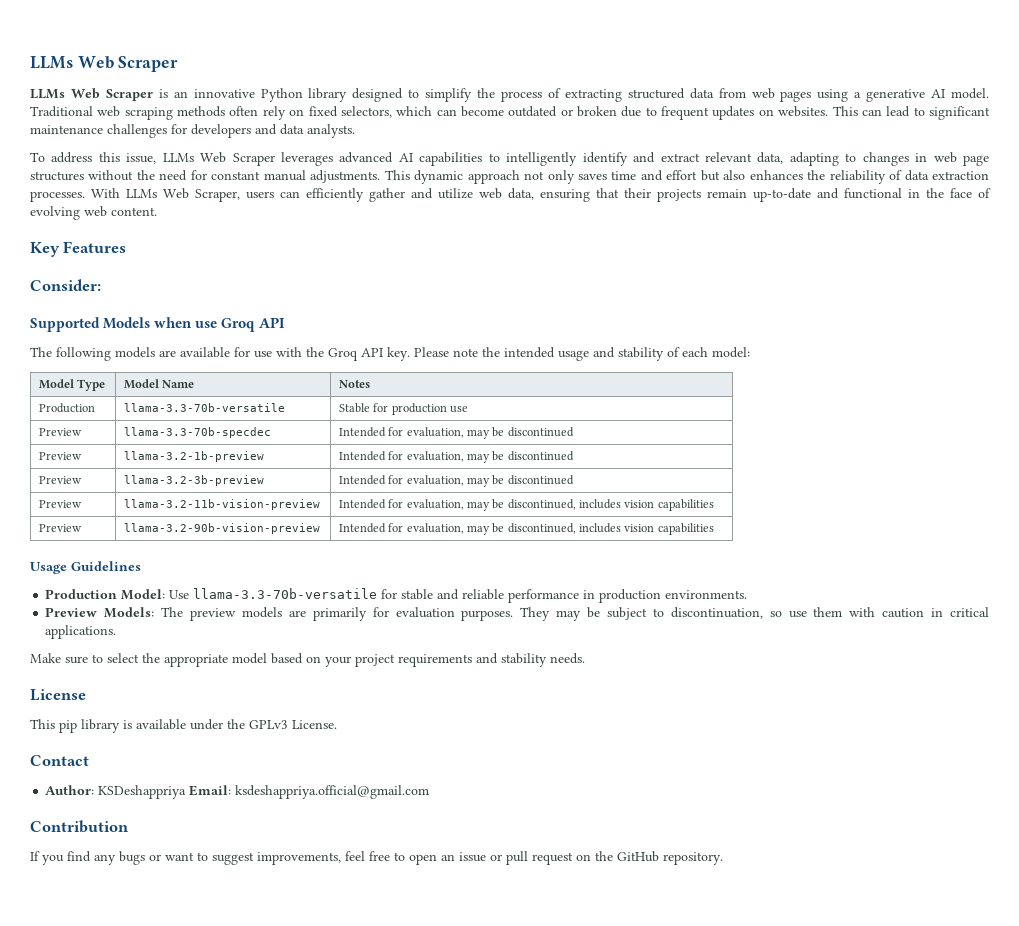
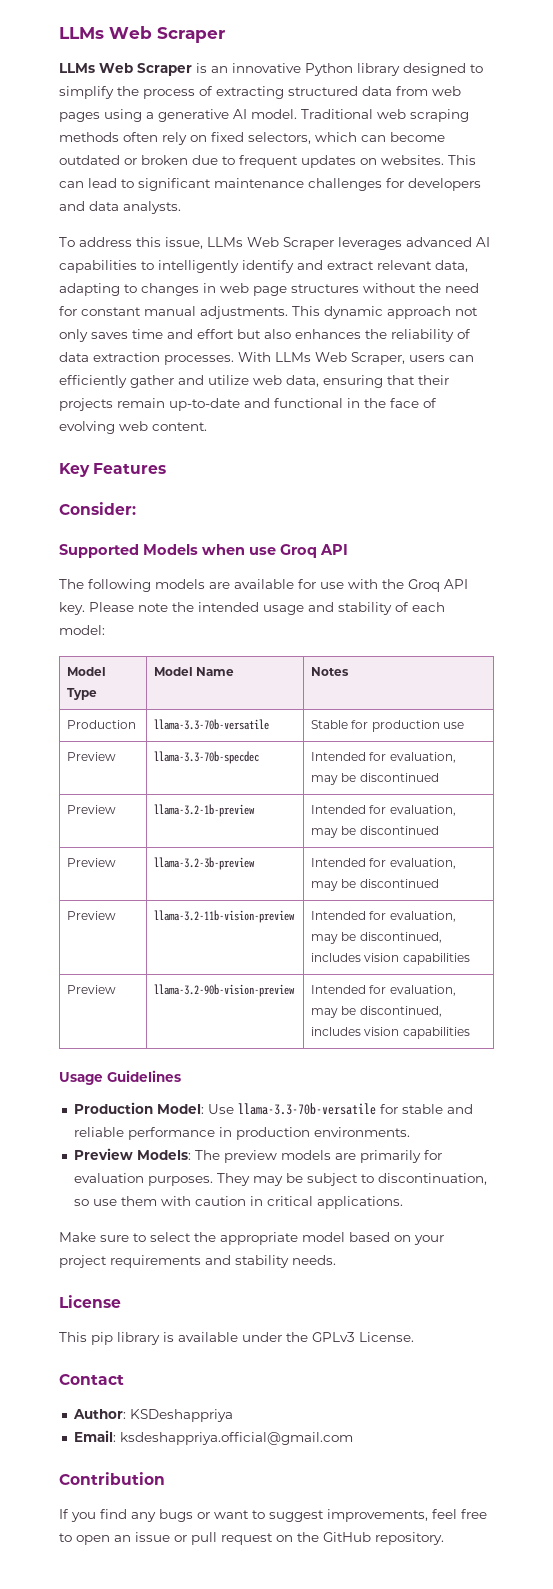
(187, 792) none -> (233, 1415) //

